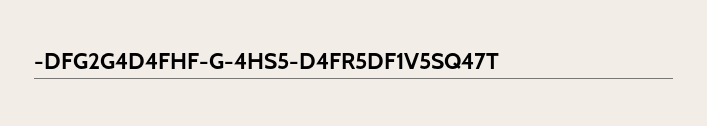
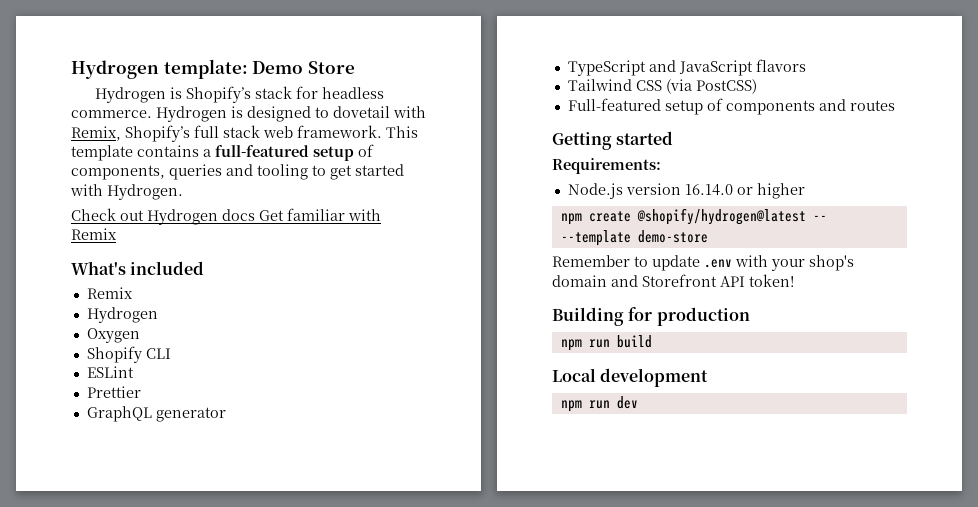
[34,53,499,69] -DFG2G4D4FHF-G-4HS5-D4FR5DF1V5SQ47T -> [71,59,355,79] [94,86,384,103] [71,106,426,122] [71,125,418,142] [71,144,374,161] [71,164,404,180] [70,184,183,200] [71,208,381,225] [71,228,117,240] [71,261,205,275] [86,287,133,299] [86,307,158,323] [86,328,140,343] [86,346,171,363] [86,366,134,378] [86,386,141,398] [86,406,226,422] [567,59,806,76] [567,79,757,94] [567,98,895,115] [552,131,674,150] [552,158,661,174] [567,183,805,199] [560,208,827,225] [560,230,708,246] [552,255,854,271] [552,274,794,287] [552,307,750,326] [560,335,652,351] [552,368,709,387] [560,396,638,412] Hydrogen template: Demo Store // Hydrogen is Shopify’s stack for headless commerce. Hydrogen is designed to dovetail with Remix, Shopify’s full stack web framework. This template contains a full-featured setup of components, queries and tooling to get started with Hydrogen. // Check out Hydrogen docs Get familiar with Remix // What's included // Remix // Hydrogen // Oxygen // Shopify CLI // ESLint // Prettier // GraphQL generator // TypeScript and JavaScript flavors // Tailwind CSS (via PostCSS) // Full-featured setup of components and routes // Getting started // Requirements: // Node.js version 16.14.0 or higher // npm create @shopify/hydrogen@latest -- --template demo-store // Remember to update .env with your shop's domain and Storefront API token! // Building for production // npm run build // Local development // npm run dev

